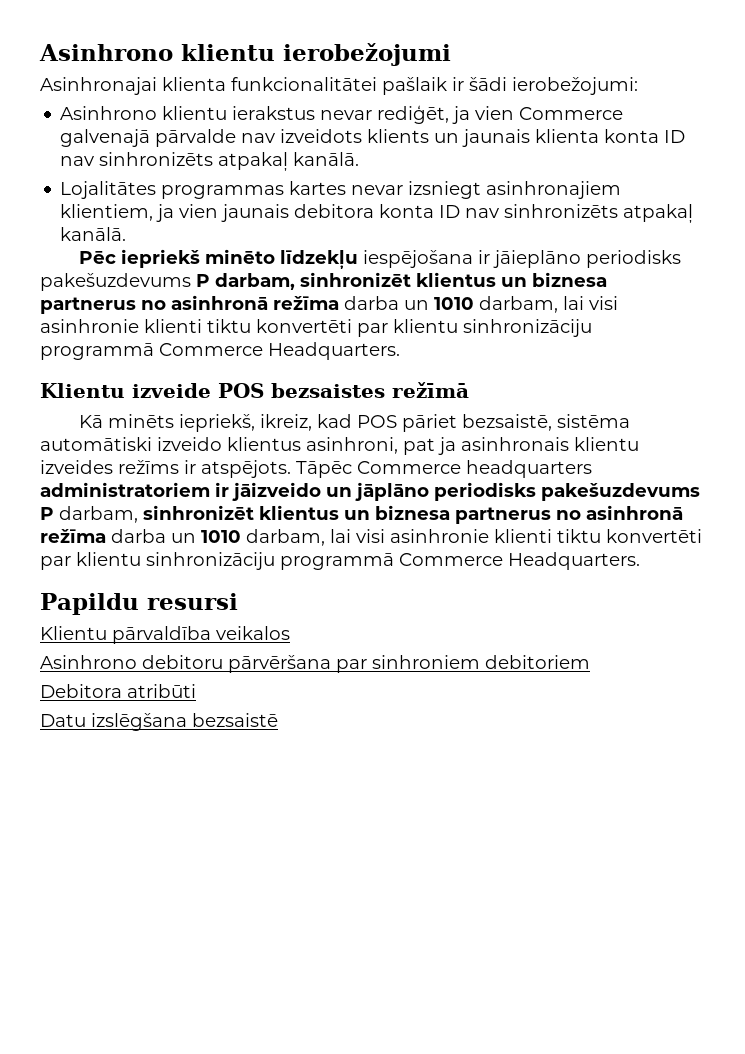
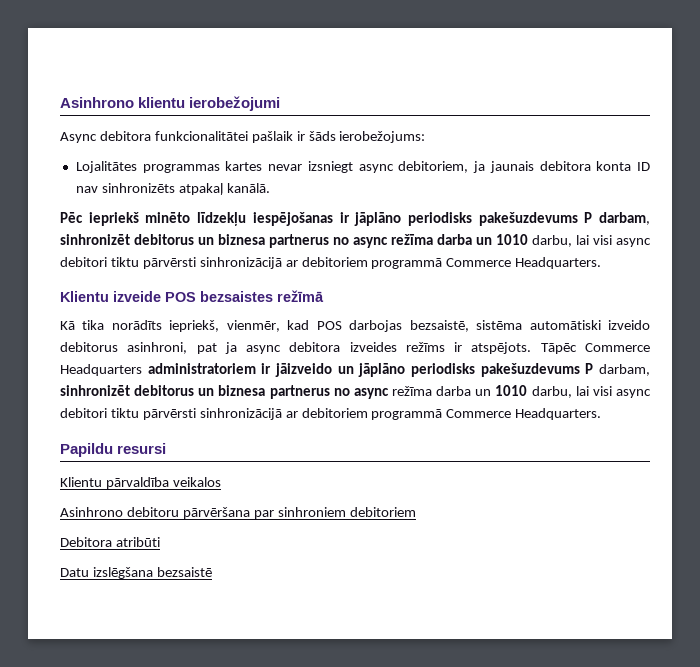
[40,77,226,95] Asinhronajai klienta -> [60,131,151,143] Async debitora
[469,77,638,95] [60,105,624,124] [60,129,686,147] [60,152,360,171] šādi ierobežojumi: // Asinhrono klientu ierakstus nevar rediģēt, ja vien Commerce galvenajā pārvalde nav izveidots klients un jaunais klienta konta ID nav sinhronizēts atpakaļ kanālā. -> [308,131,426,143] šāds ierobežojums:
[486,181,622,199] [60,204,219,222] asinhronajiem klientiem, ja vien -> [358,161,486,173] async debitoriem, ja
[362,250,681,268] [40,272,607,291] [40,295,618,314] [40,319,592,337] iespējošana ir jāieplāno periodisks pakešuzdevums P darbam, sinhronizēt klientus un biznesa partnerus no asinhronā režīma darba un 1010 darbam, lai visi asinhronie klienti tiktu konvertēti par klientu sinhronizāciju -> [252,212,650,226] [60,234,651,248] [60,257,368,269] iespējošanas ir jāplāno periodisks pakešuzdevums P darbam, sinhronizēt debitorus un biznesa partnerus no async režīma darba un 1010 darbu, lai visi async debitori tiktu pārvērsti sinhronizācijā ar debitoriem
[107,414,312,432] minēts iepriekš, ikreiz, -> [82,320,280,332] tika norādīts iepriekš, vienmēr,
[401,414,457,432] pāriet -> [349,320,403,332] darbojas
[227,437,301,451] klientus -> [60,342,118,352] debitorus
[461,437,639,451] asinhronais klientu -> [246,342,341,354] async debitora
[466,460,592,478] headquarters -> [60,364,142,376] Headquarters
[259,505,683,524] [40,529,702,546] [40,552,275,570] klientus un biznesa partnerus no asinhronā režīma darba un 1010 darbam, lai visi asinhronie klienti tiktu konvertēti par klientu sinhronizāciju -> [134,385,652,399] [60,408,368,420] debitorus un biznesa partnerus no async režīma darba un 1010 darbu, lai visi async debitori tiktu pārvērsti sinhronizācijā ar debitoriem

